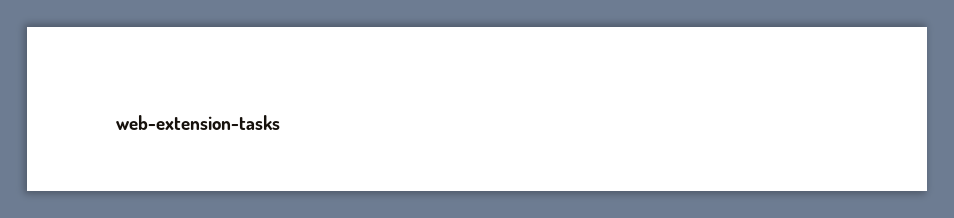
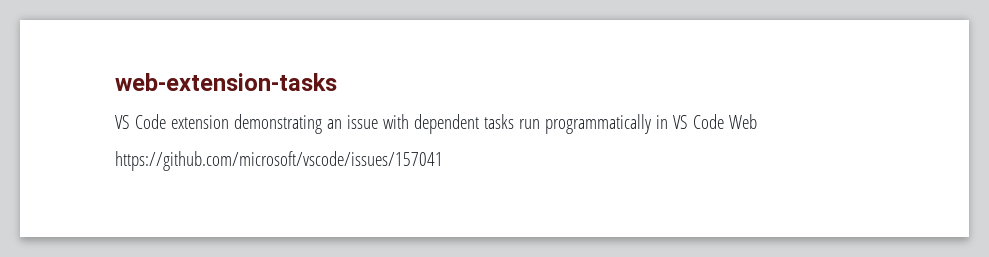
(280, 122) none -> [115,114,757,134] [115,151,443,171] // VS Code extension demonstrating an issue with dependent tasks run programmatically in VS Code Web // https://github.com/microsoft/vscode/issues/157041

